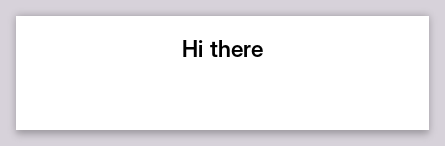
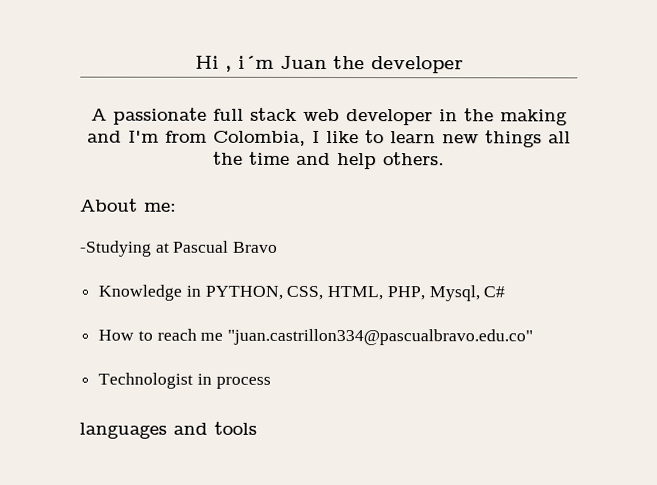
[209,40,263,57] there -> [224,55,464,74] [91,107,568,126] [87,130,571,148] [213,151,445,170] [80,198,177,212] [79,240,279,257] [98,284,506,302] [98,328,534,346] [98,372,271,389] [79,421,257,439] , i´m Juan the developer // A passionate full stack web developer in the making and I'm from Colombia, I like to learn new things all the time and help others. // About me: // -Studying at Pascual Bravo // Knowledge in PYTHON, CSS, HTML, PHP, Mysql, C# // How to reach me "juan.castrillon334@pascualbravo.edu.co" // Technologist in process // languages and tools

